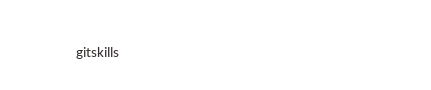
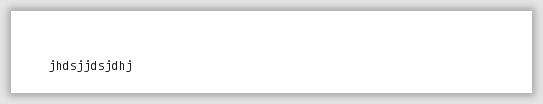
[76,47,119,59] gitskills -> [48,60,132,72] jhdsjjdsjdhj

